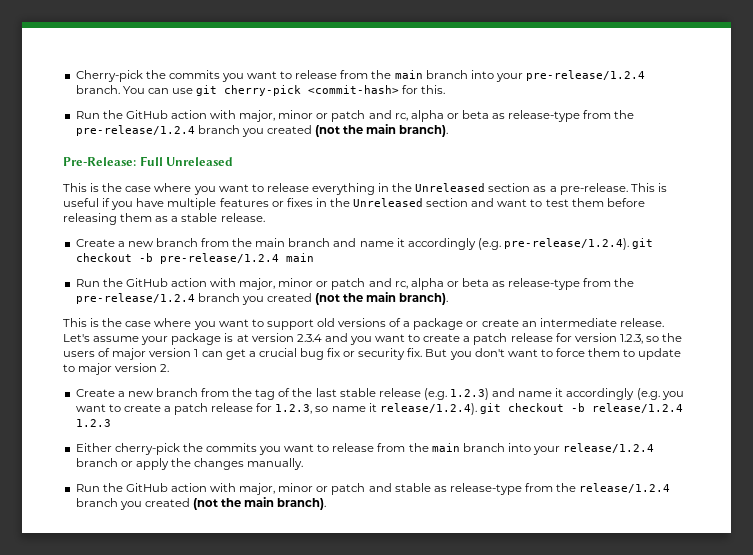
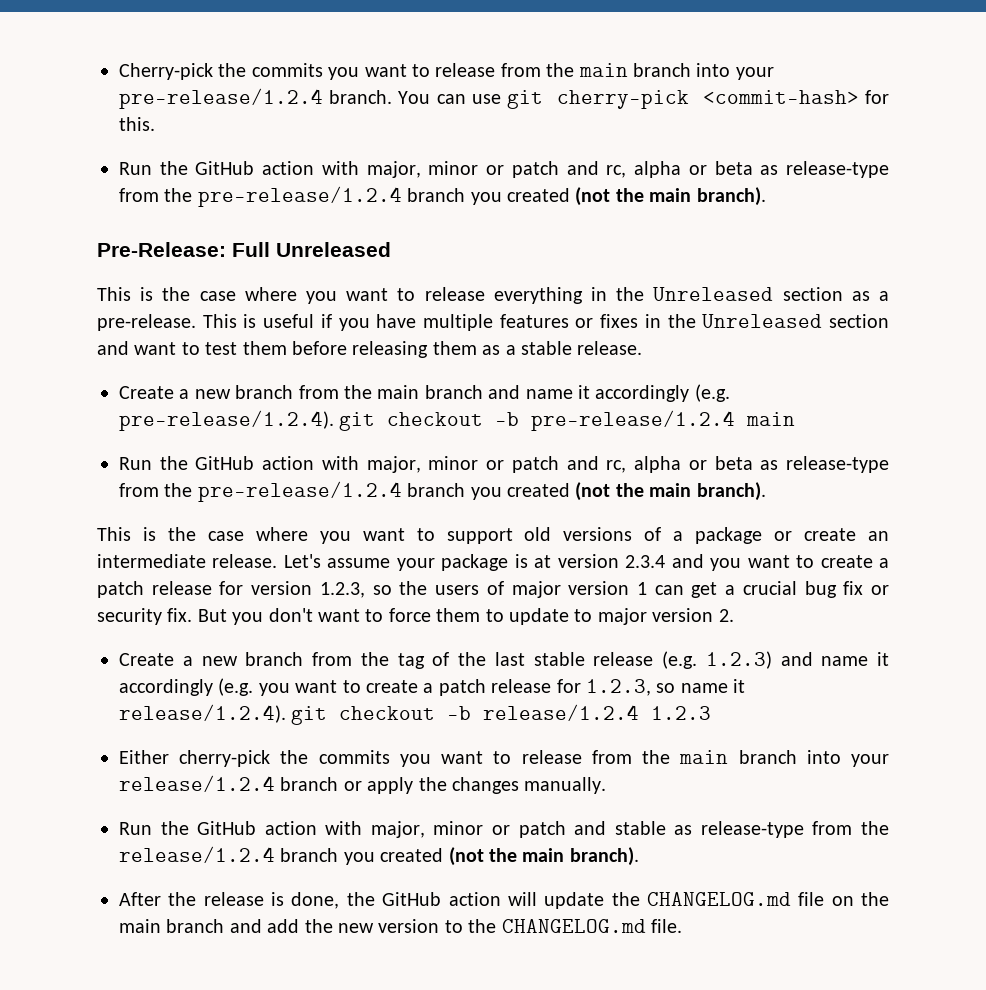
(327, 504) none -> [119,892,890,909] [119,919,682,933] // After the release is done, the GitHub action will update the CHANGELOG.md file on the main branch and add the new version to the CHANGELOG.md file.

